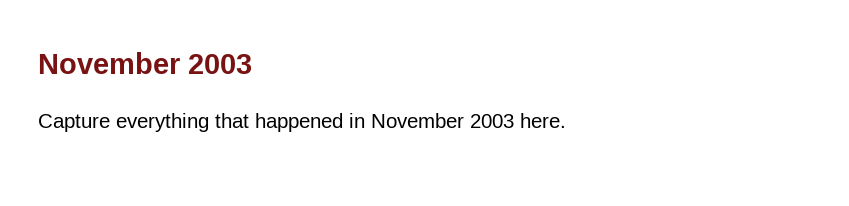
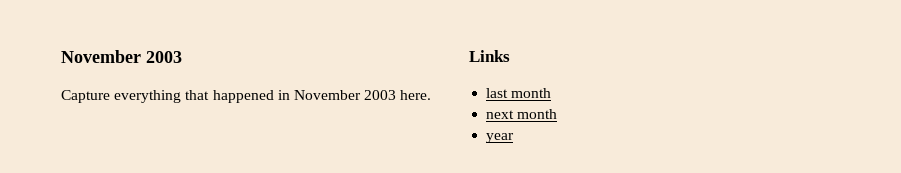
(566, 120) none -> [469,50,510,62] [486,88,552,98] [486,109,558,119] [486,133,515,143] // Links // last month // next month // year

